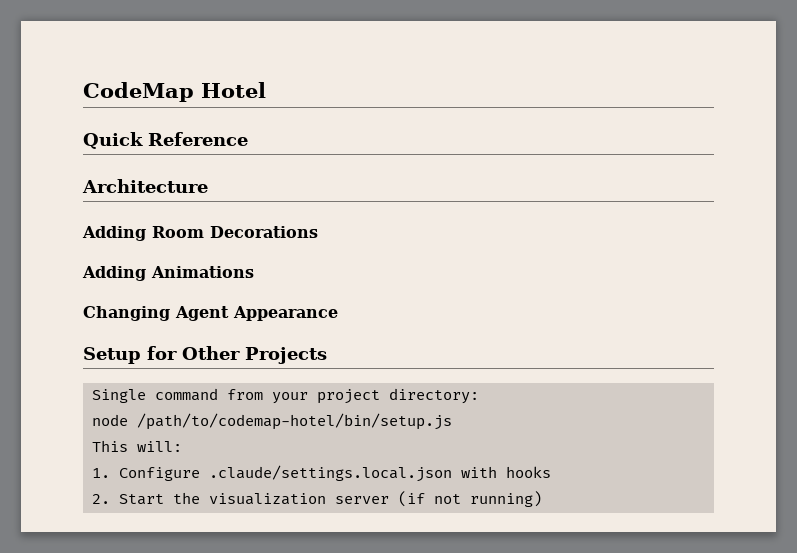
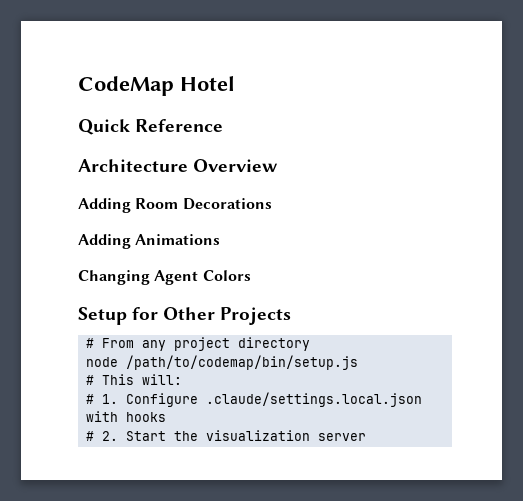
(208, 186) none -> [193,159,279,172] Overview
[233,306,338,321] Appearance -> [202,270,251,281] Colors
[91,388,479,404] Single command from your project directory: -> [86,337,311,351] # From any project directory
[136,413,452,430] /path/to/codemap-hotel/bin/setup.js // -> [126,355,359,370] [86,375,95,385] /path/to/codemap/bin/setup.js // #
(182, 446) none -> [86,394,95,404] #
(551, 472) none -> [86,431,95,441] #
[397,491,542,507] (if not running) -> (367, 437) none

